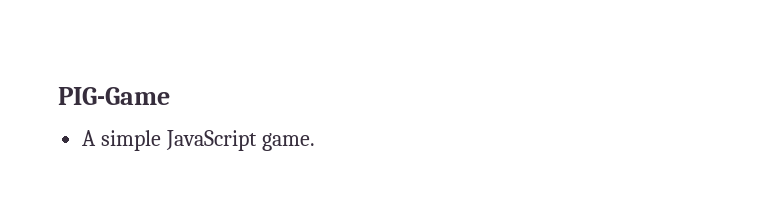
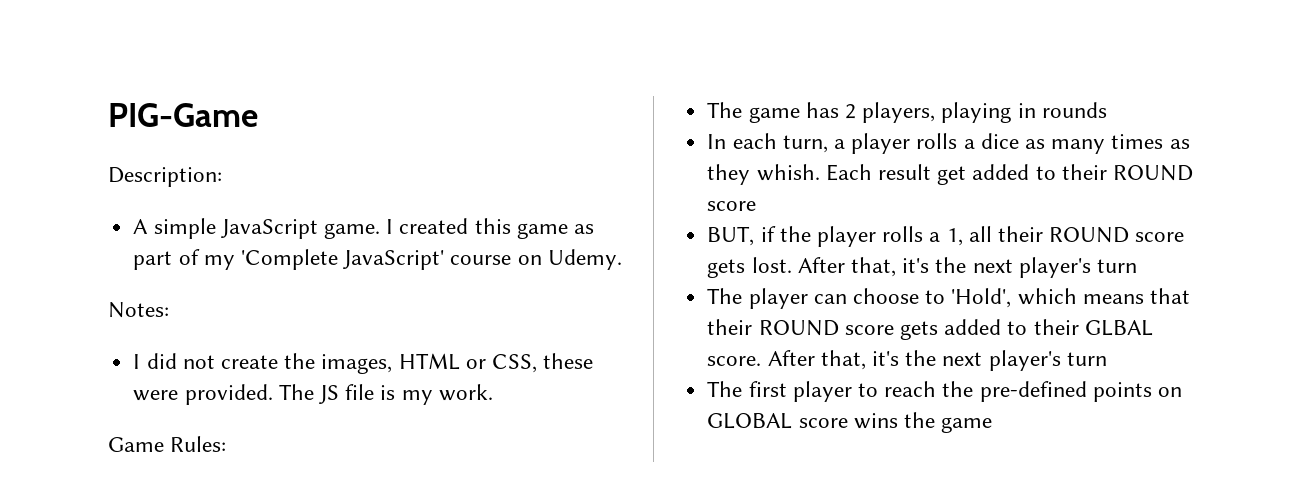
(170, 96) none -> [108,167,222,187] // Description:
(316, 142) none -> [386,218,594,239] [133,249,622,270] [108,302,169,318] [133,353,594,374] [133,384,493,405] [108,436,227,452] [707,102,1107,123] [707,133,1190,154] [707,164,1193,185] [707,201,757,211] [707,226,1185,247] [707,257,1137,278] [707,288,1190,309] [707,319,1153,340] [707,350,1107,371] [707,381,1182,402] [707,412,993,433] I created this game as part of my 'Complete JavaScript' course on Udemy. // Notes: // I did not create the images, HTML or CSS, these were provided. The JS file is my work. // Game Rules: // The game has 2 players, playing in rounds // In each turn, a player rolls a dice as many times as they whish. Each result get added to their ROUND score // BUT, if the player rolls a 1, all their ROUND score gets lost. After that, it's the next player's turn // The player can choose to 'Hold', which means that their ROUND score gets added to their GLBAL score. After that, it's the next player's turn // The first player to reach the pre-defined points on GLOBAL score wins the game

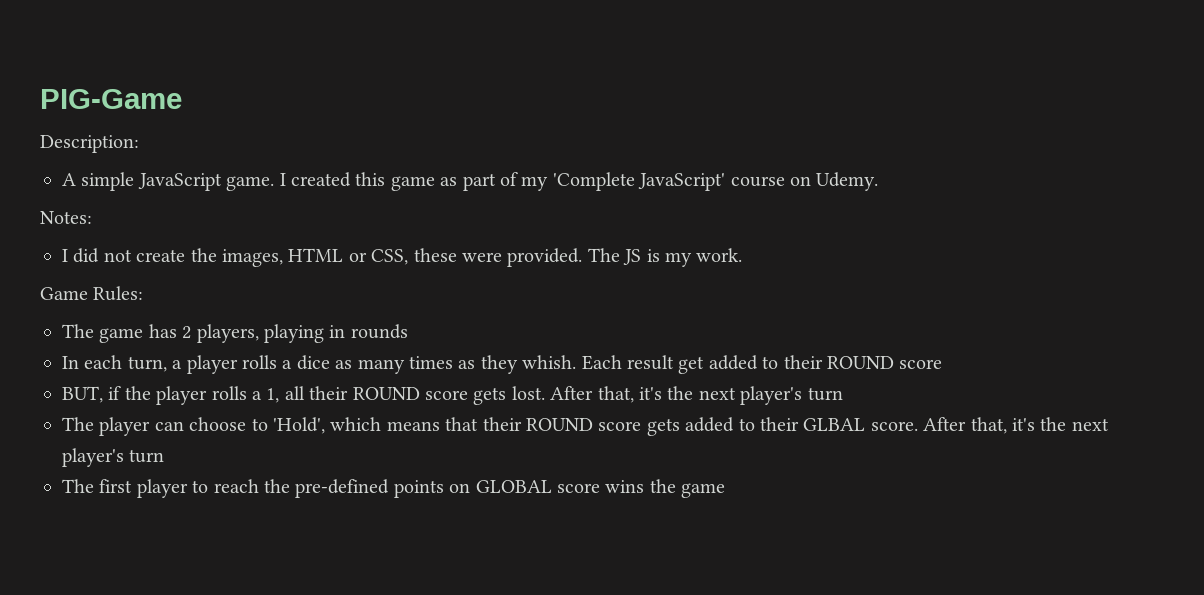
[345,384,375,400] file -> (642, 257) none

